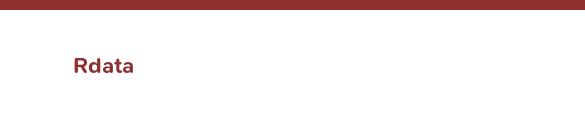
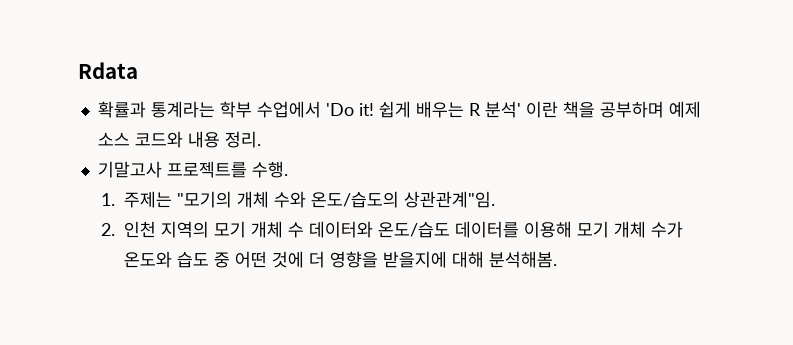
(134, 65) none -> [97,101,701,118] [97,131,261,148] [97,161,288,178] [100,191,495,208] [100,221,683,238] [123,251,557,268] // 확률과 통계라는 학부 수업에서 'Do it! 쉽게 배우는 R 분석' 이란 책을 공부하며 예제 소스 코드와 내용 정리. // 기말고사 프로젝트를 수행. // 1. 주제는 "모기의 개체 수와 온도/습도의 상관관계"임. // 2. 인천 지역의 모기 개체 수 데이터와 온도/습도 데이터를 이용해 모기 개체 수가 온도와 습도 중 어떤 것에 더 영향을 받을지에 대해 분석해봄.

